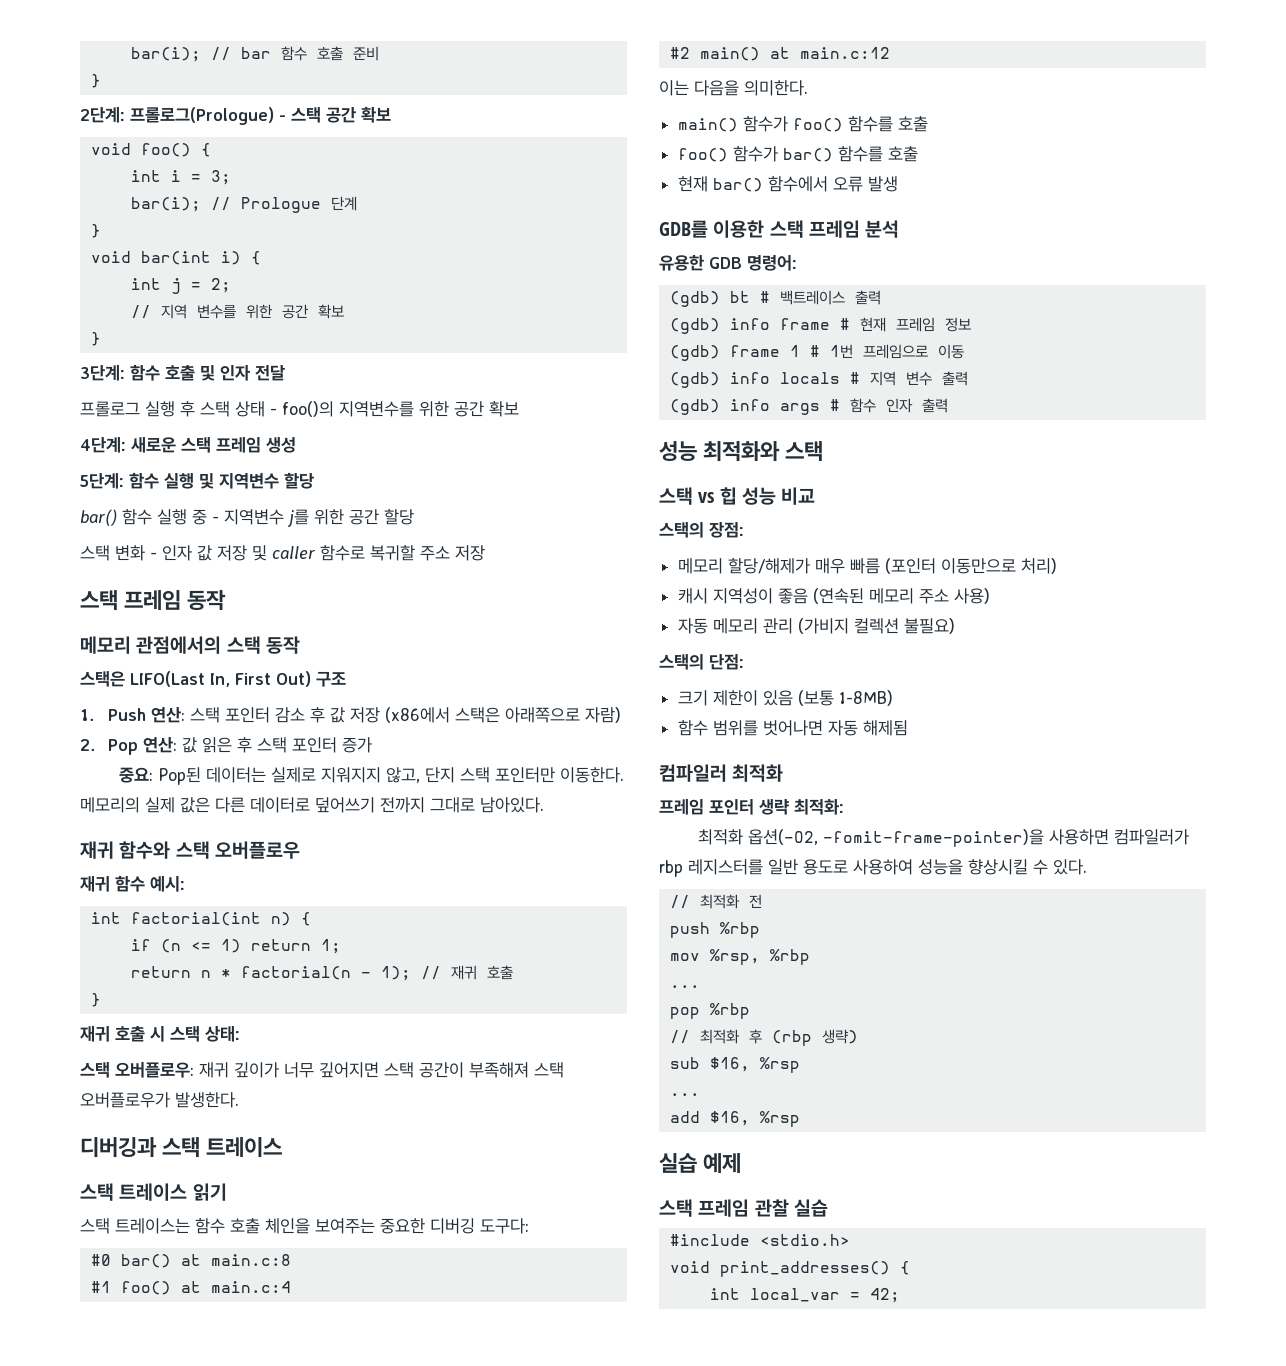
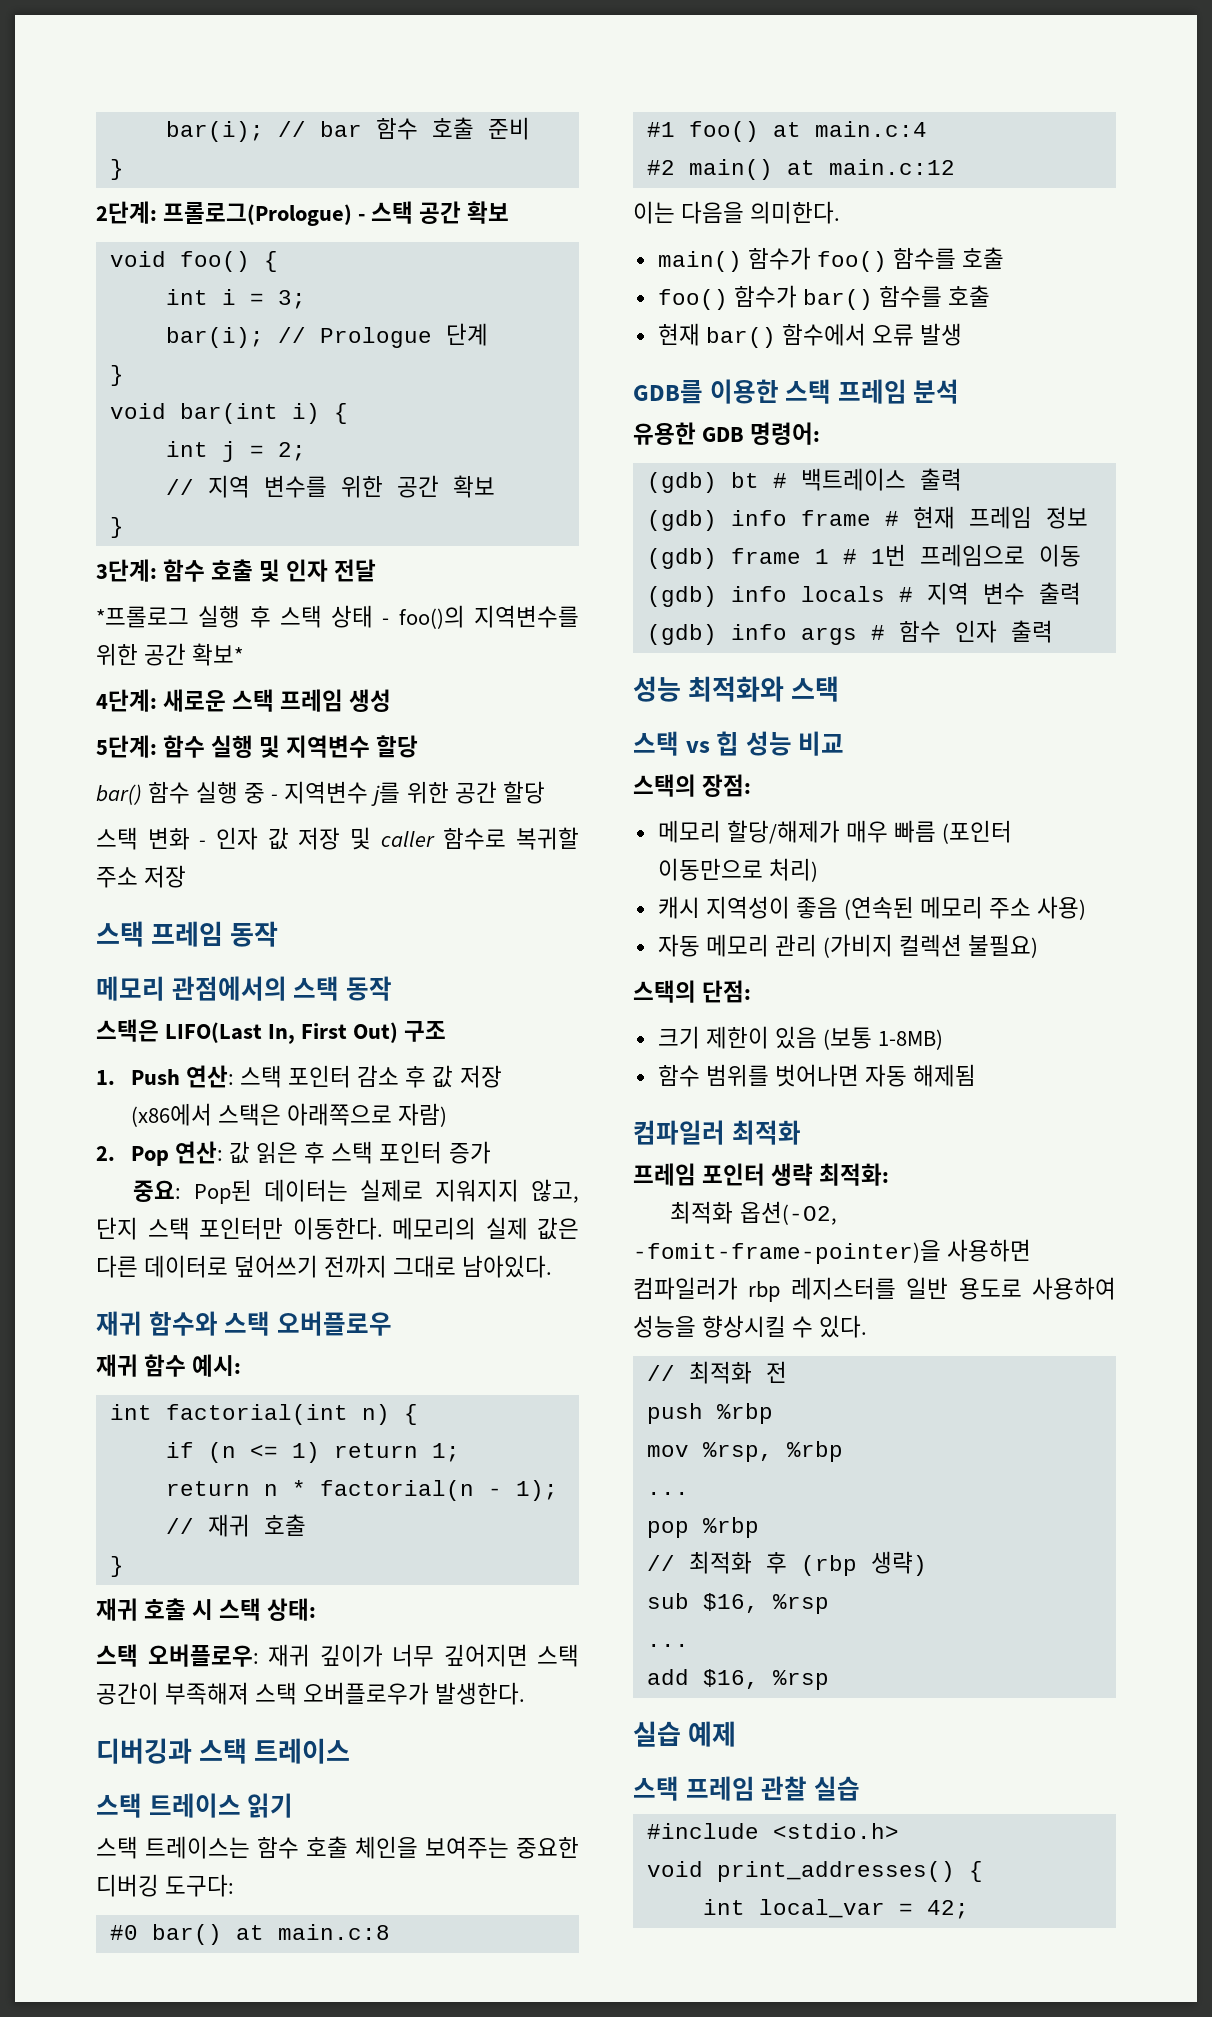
[80,401,140,417] 프롤로그 -> [96,606,189,628] *프롤로그
[489,401,519,417] 확보 -> [192,643,244,666] 확보*

